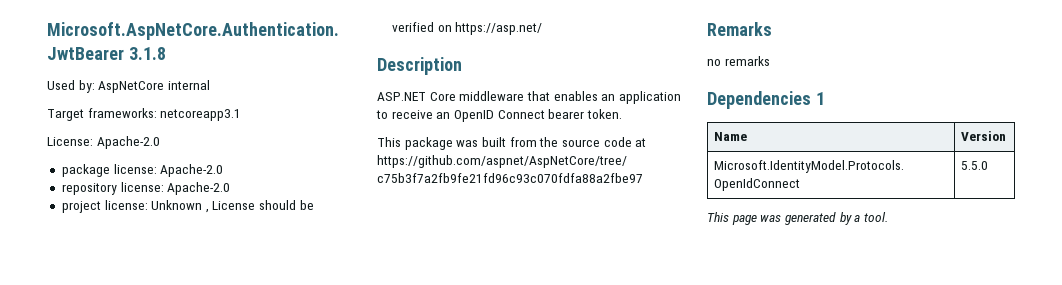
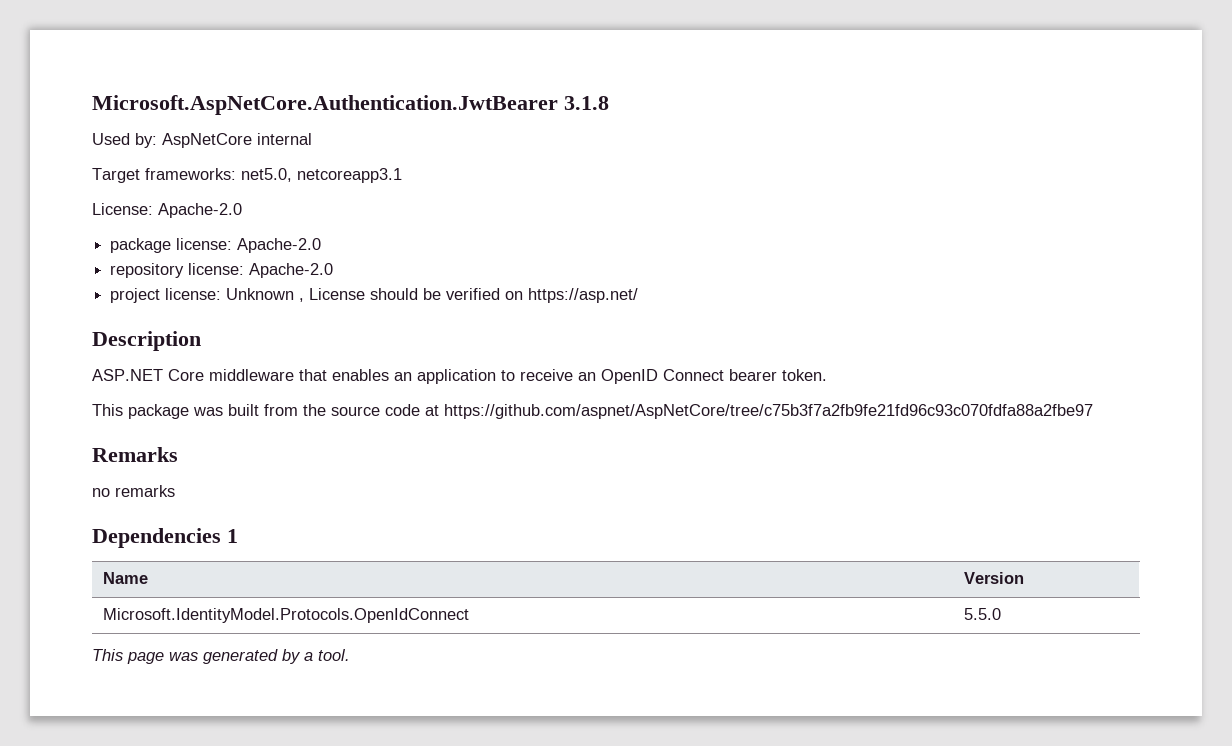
(157, 113) none -> [241,168,292,182] net5.0,

